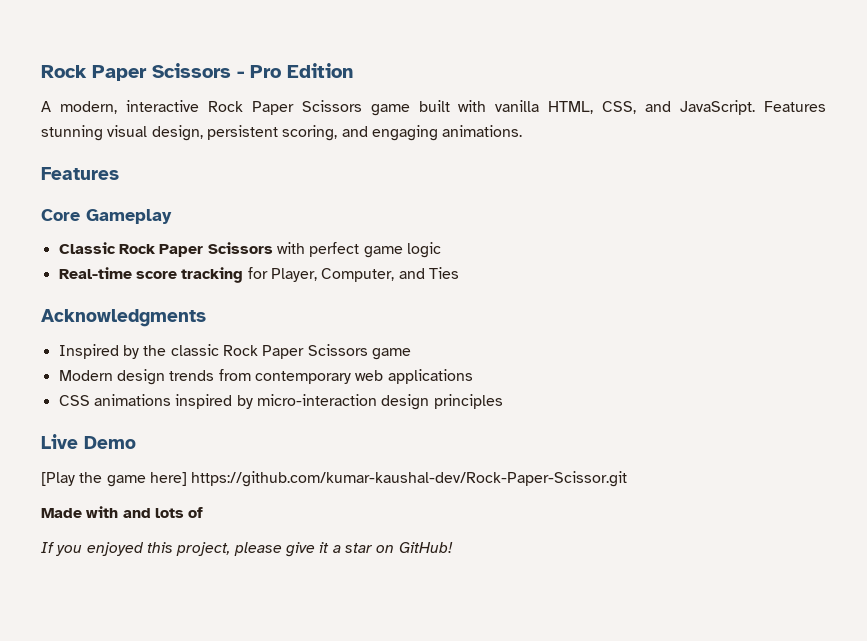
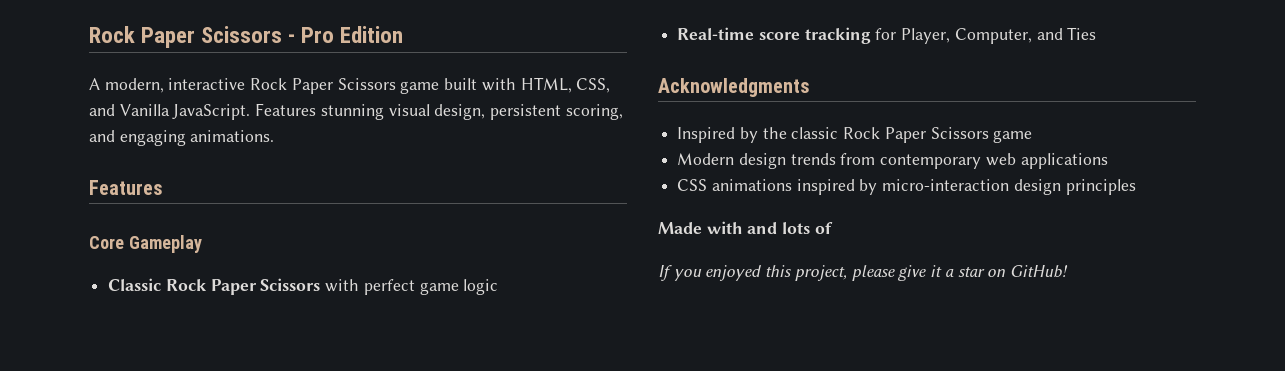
[495,100,540,112] vanilla -> (516, 84) none
(672, 106) none -> [119,104,170,116] Vanilla
[41,434,136,449] [41,471,628,487] // Live Demo // [Play the game here] https://github.com/kumar-kaushal-dev/Rock-Paper-Scissor.git -> (1136, 187) none

